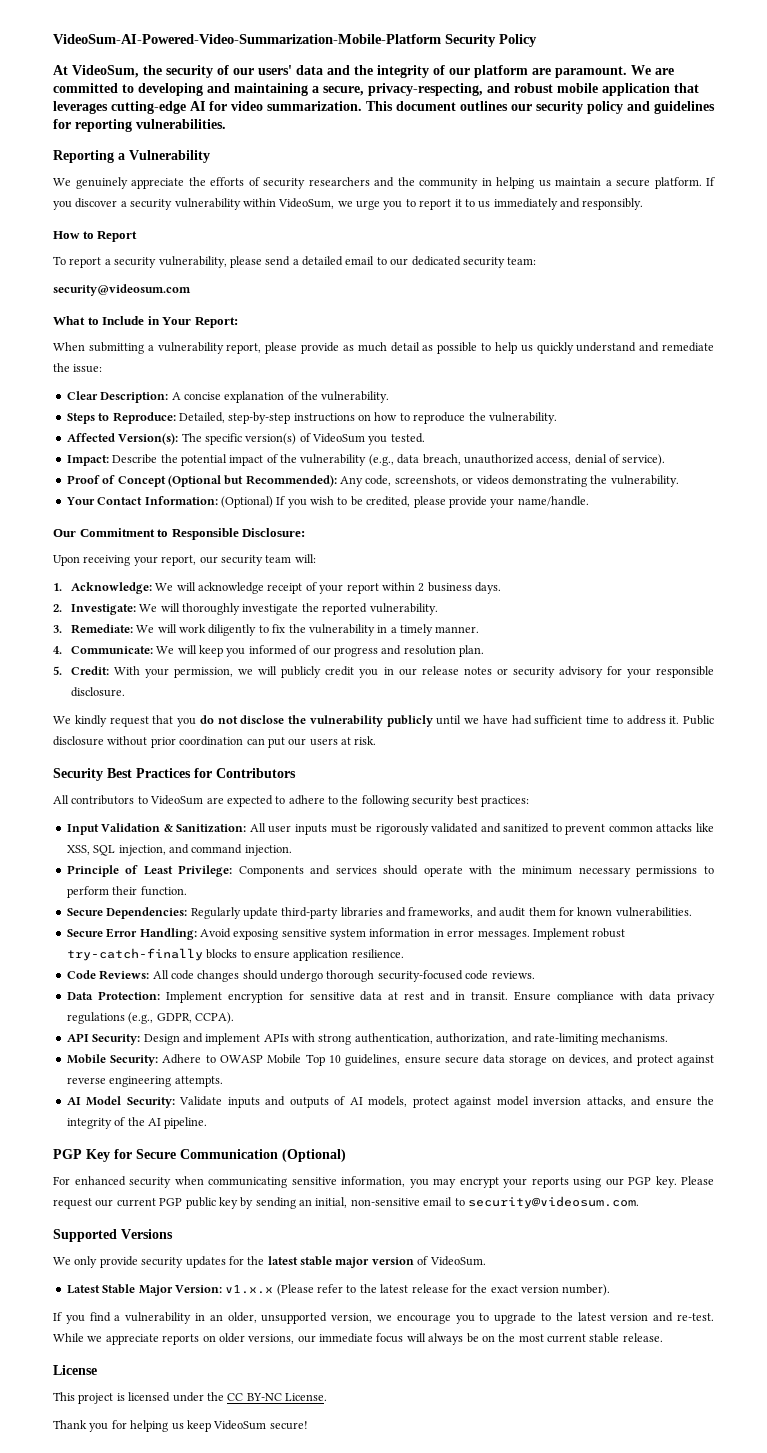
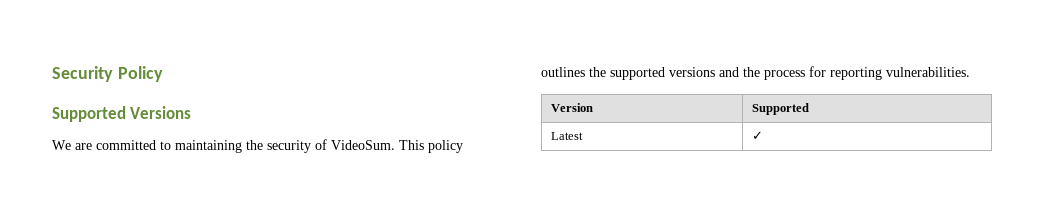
[53,34,441,44] VideoSum-AI-Powered-Video-Summarization-Mobile-Platform -> (52, 74) none
[53,65,674,78] [53,83,699,96] [53,101,715,114] [53,119,226,132] [53,150,210,163] [53,177,715,189] [53,198,644,210] [53,231,138,242] [53,256,537,268] [53,284,191,296] [53,316,238,328] [53,342,714,354] [53,363,103,373] [66,391,390,403] [66,412,557,424] [66,433,425,445] [66,454,666,466] [66,475,679,487] [65,496,589,508] [53,528,306,540] [53,554,316,566] [53,582,502,594] [53,603,438,615] [53,624,480,636] [53,645,485,657] [53,666,715,678] [70,687,125,697] [53,715,714,727] [53,736,377,748] [53,768,296,781] [53,795,529,807] [66,823,714,835] [66,844,292,856] [66,865,714,877] [66,886,187,898] [66,907,692,919] [66,928,626,940] [66,948,404,961] [66,970,535,982] [66,991,715,1003] [66,1012,234,1024] [66,1033,669,1045] [66,1054,714,1066] [66,1076,223,1087] [66,1096,715,1108] [66,1117,208,1129] [53,1149,346,1162] [53,1176,714,1188] [53,1196,639,1209] [53,1229,173,1242] [53,1256,486,1268] [66,1284,611,1296] [53,1312,714,1324] [53,1333,663,1345] [53,1365,97,1375] [53,1392,327,1404] [53,1420,308,1432] At VideoSum, the security of our users' data and the integrity of our platform are paramount. We are committed to developing and maintaining a secure, privacy-respecting, and robust mobile application that leverages cutting-edge AI for video summarization. This document outlines our security policy and guidelines for reporting vulnerabilities. // Reporting a Vulnerability // We genuinely appreciate the efforts of security researchers and the community in helping us maintain a secure platform. If you discover a security vulnerability within VideoSum, we urge you to report it to us immediately and responsibly. // How to Report // To report a security vulnerability, please send a detailed email to our dedicated security team: // security@videosum.com // What to Include in Your Report: // When submitting a vulnerability report, please provide as much detail as possible to help us quickly understand and remediate the issue: // Clear Description: A concise explanation of the vulnerability. // Steps to Reproduce: Detailed, step-by-step instructions on how to reproduce the vulnerability. // Affected Version(s): The specific version(s) of VideoSum you tested. // Impact: Describe the potential impact of the vulnerability (e.g., data breach, unauthorized access, denial of service). // Proof of Concept (Optional but Recommended): Any code, screenshots, or videos demonstrating the vulnerability. // Your Contact Information: (Optional) If you wish to be credited, please provide your name/handle. // Our Commitment to Responsible Disclosure: // Upon receiving your report, our security team will: // 1. Acknowledge: We will acknowledge receipt of your report within 2 business days. // 2. Investigate: We will thoroughly investigate the reported vulnerability. // 3. Remediate: We will work diligently to fix the vulnerability in a timely manner. // 4. Communicate: We will keep you informed of our progress and resolution plan. // 5. Credit: With your permission, we will publicly credit you in our release notes or security advisory for your responsible disclosure. // We kindly request that you do not disclose the vulnerability publicly until we have had sufficient time to address it. Public disclosure without prior coordination can put our users at risk. // Security Best Practices for Contributors // All contributors to VideoSum are expected to adhere to the following security best practices: // Input Validation & Sanitization: All user inputs must be rigorously validated and sanitized to prevent common attacks like XSS, SQL injection, and command injection. // Principle of Least Privilege: Components and services should operate with the minimum necessary permissions to perform their function. // Secure Dependencies: Regularly update third-party libraries and frameworks, and audit them for known vulnerabilities. // Secure Error Handling: Avoid exposing sensitive system information in error messages. Implement robust try-catch-finally blocks to ensure application resilience. // Code Reviews: All code changes should undergo thorough security-focused code reviews. // Data Protection: Implement encryption for sensitive data at rest and in transit. Ensure compliance with data privacy regulations (e.g., GDPR, CCPA). // API Security: Design and implement APIs with strong authentication, authorization, and rate-limiting mechanisms. // Mobile Security: Adhere to OWASP Mobile Top 10 guidelines, ensure secure data storage on devices, and protect against reverse engineering attempts. // AI Model Security: Validate inputs and outputs of AI models, protect against model inversion attacks, and ensure the integrity of the AI pipeline. // PGP Key for Secure Communication (Optional) // For enhanced security when communicating sensitive information, you may encrypt your reports using our PGP key. Please request our current PGP public key by sending an initial, non-sensitive email to security@videosum.com. // Supported Versions // We only provide security updates for the latest stable major version of VideoSum. // Latest Stable Major Version: v1.x.x (Please refer to the latest release for the exact version number). // If you find a vulnerability in an older, unsupported version, we encourage you to upgrade to the latest version and re-test. While we appreciate reports on older versions, our immediate focus will always be on the most current stable release. // License // This project is licensed under the CC BY-NC License. // Thank you for helping us keep VideoSum secure! -> [52,106,192,122] [52,139,463,153] [541,66,970,80] [551,103,594,112] [752,103,810,115] [551,132,584,140] [752,131,764,140] Supported Versions // We are committed to maintaining the security of VideoSum. This policy outlines the supported versions and the process for reporting vulnerabilities. // Version | Supported // Latest | ✓

